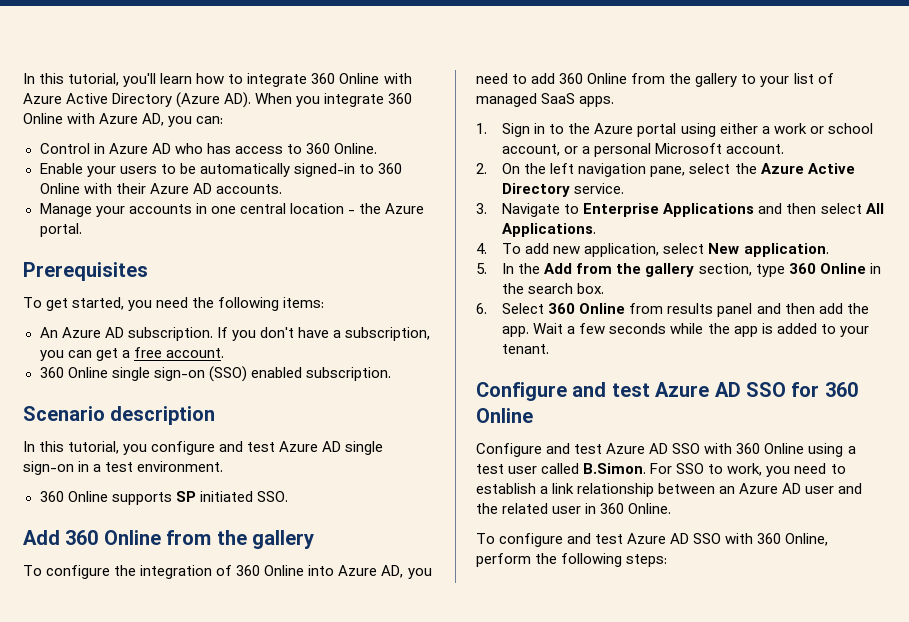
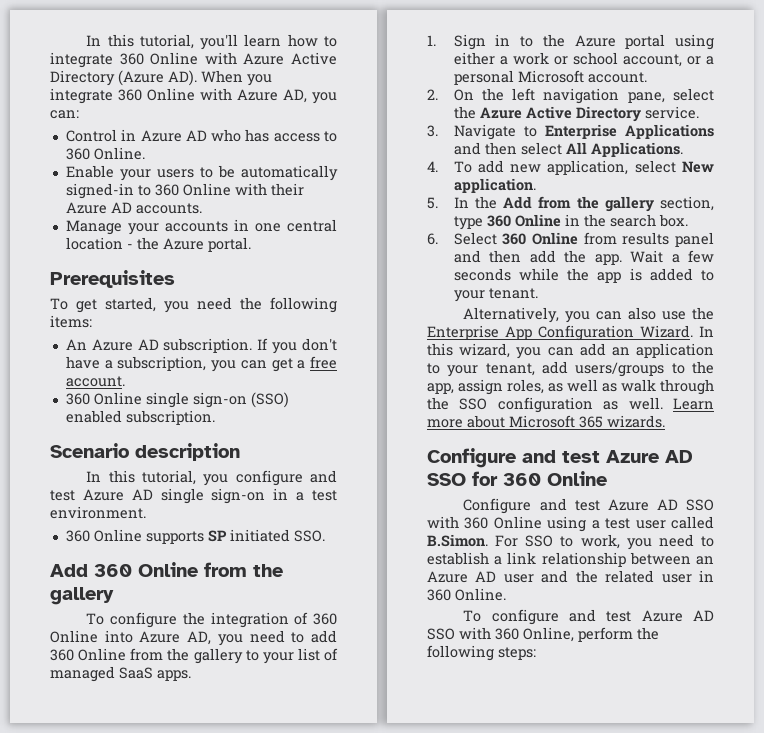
(550, 349) none -> [463,307,714,323] [427,325,714,341] [427,343,714,359] [427,361,714,377] [427,379,714,395] [427,397,714,413] [427,415,665,428] // Alternatively, you can also use the Enterprise App Configuration Wizard. In this wizard, you can add an application to your tenant, add users/groups to the app, assign roles, as well as walk through the SSO configuration as well. Learn more about Microsoft 365 wizards.

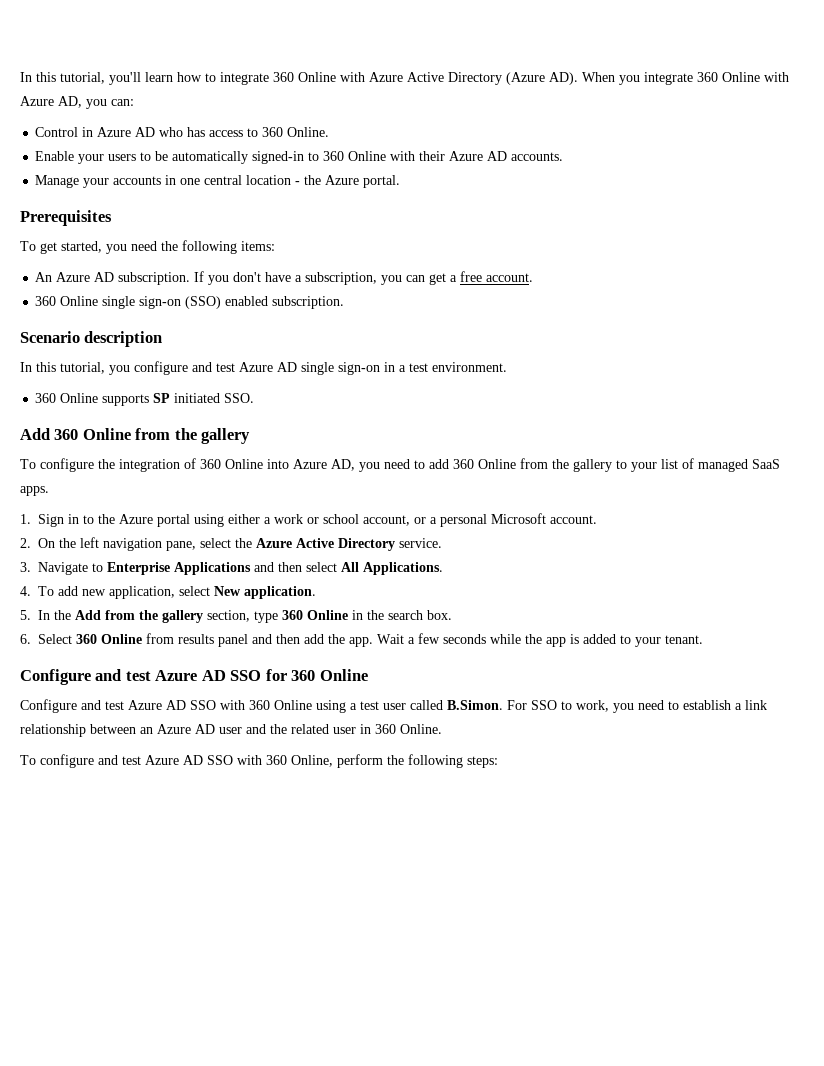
[463,307,714,323] [427,325,714,341] [427,343,714,359] [427,361,714,377] [427,379,714,395] [427,397,714,413] [427,415,665,428] // Alternatively, you can also use the Enterprise App Configuration Wizard. In this wizard, you can add an application to your tenant, add users/groups to the app, assign roles, as well as walk through the SSO configuration as well. Learn more about Microsoft 365 wizards. -> (703, 639) none

